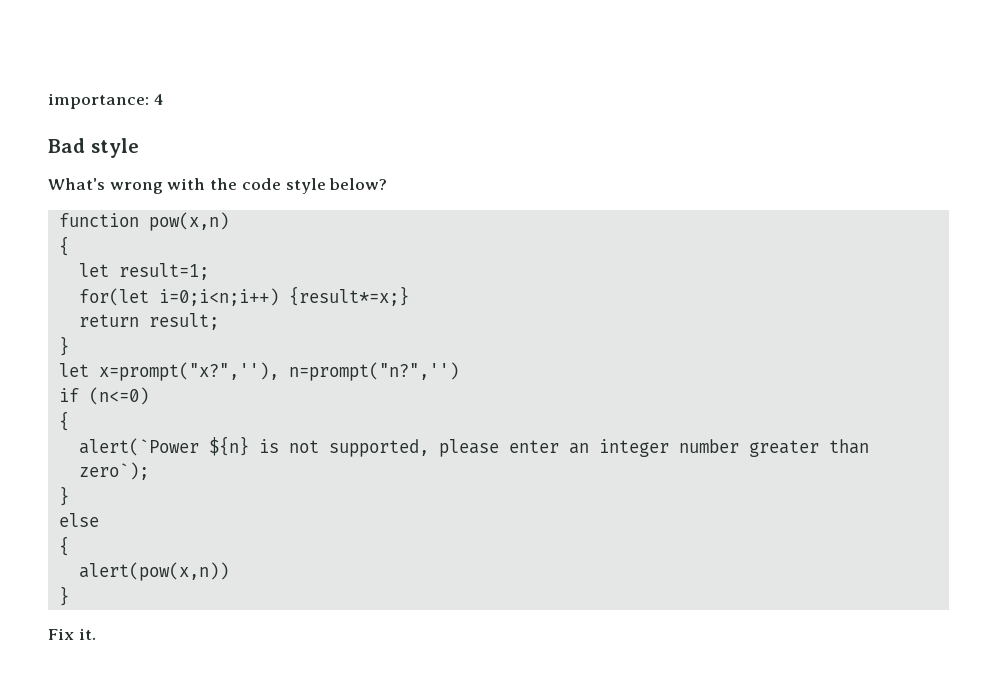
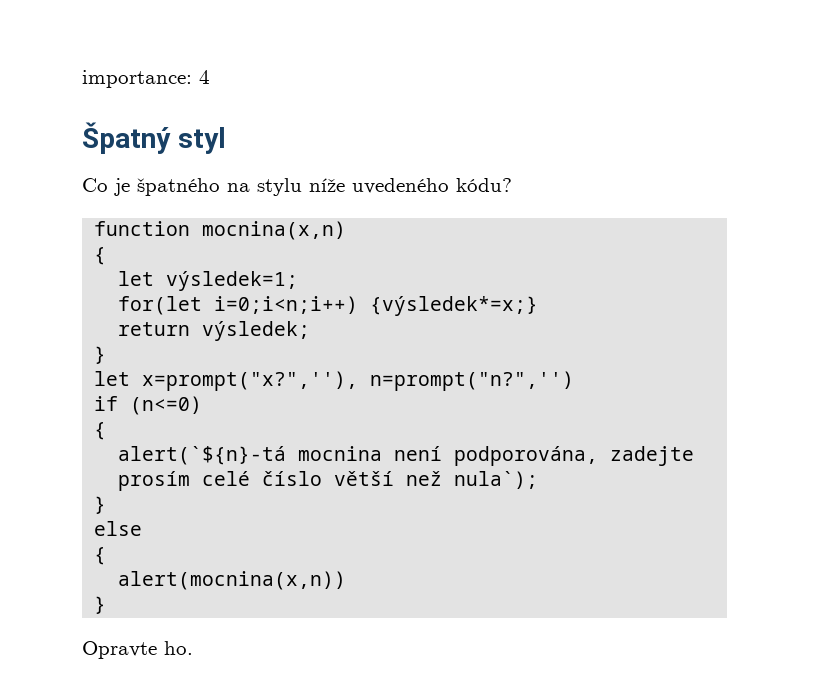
[48,138,139,158] [48,178,388,194] Bad style // What's wrong with the code style below? -> [82,122,226,154] [82,178,512,196] Špatný styl // Co je špatného na stylu níže uvedeného kódu?
[148,212,229,231] pow(x,n) -> [202,221,347,240] mocnina(x,n)
[118,263,209,280] result=1; -> [166,271,299,291] výsledek=1;
[288,286,409,306] {result*=x;} -> [370,296,539,316] {výsledek*=x;}
[148,313,219,330] result; -> [202,321,311,341] výsledek;
[78,436,869,457] [78,462,149,480] alert(`Power ${n} is not supported, please enter an integer number greater than zero`); -> [118,446,695,466] [118,471,539,491] alert(`${n}-tá mocnina není podporována, zadejte prosím celé číslo větší než nula`);
[78,562,229,581] [58,586,69,606] [48,628,96,640] alert(pow(x,n)) // } // Fix it. -> [118,571,347,590] [94,596,107,614] [82,641,193,659] alert(mocnina(x,n)) // } // Opravte ho.

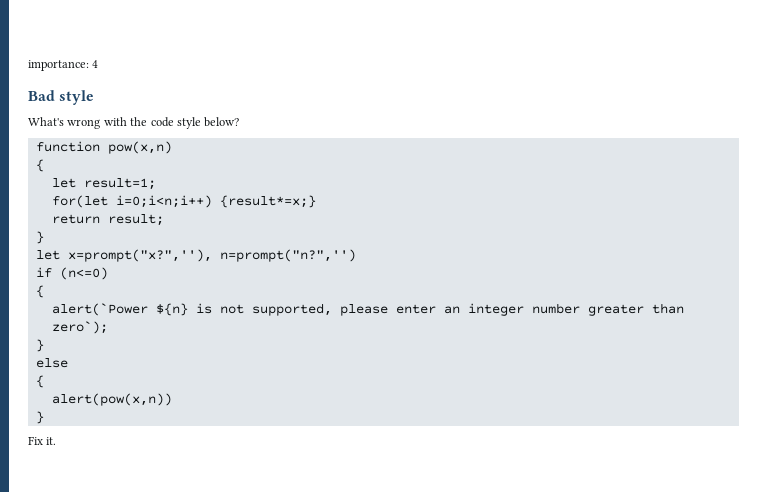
[82,122,226,154] [82,178,512,196] Špatný styl // Co je špatného na stylu níže uvedeného kódu? -> [28,90,95,105] [28,117,240,129] Bad style // What's wrong with the code style below?
[202,221,347,240] mocnina(x,n) -> [107,141,172,154] pow(x,n)
[166,271,299,291] výsledek=1; -> [83,178,156,190] result=1;
[370,296,539,316] {výsledek*=x;} -> [219,195,316,208] {result*=x;}
[202,321,311,341] výsledek; -> [107,214,164,226] result;
[118,446,695,466] [118,471,539,491] alert(`${n}-tá mocnina není podporována, zadejte prosím celé číslo větší než nula`); -> [51,303,684,316] [51,321,108,334] alert(`Power ${n} is not supported, please enter an integer number greater than zero`);
[118,571,347,590] [94,596,107,614] [82,641,193,659] alert(mocnina(x,n)) // } // Opravte ho. -> [51,393,172,406] [35,411,44,424] [28,436,57,445] alert(pow(x,n)) // } // Fix it.

